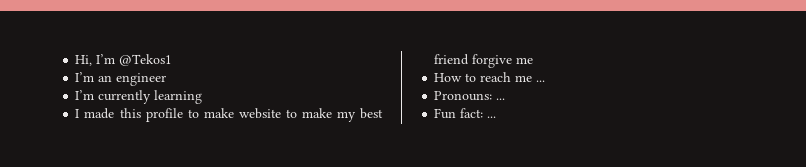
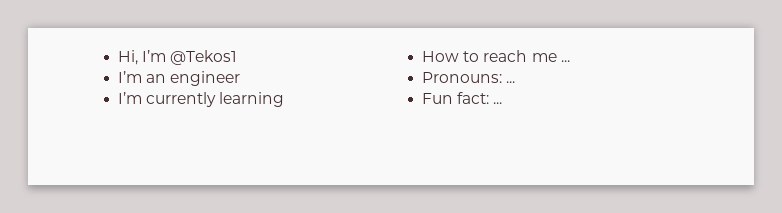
[75,108,383,122] [434,54,534,68] // I made this profile to make website to make my best friend forgive me -> (285, 99) none

